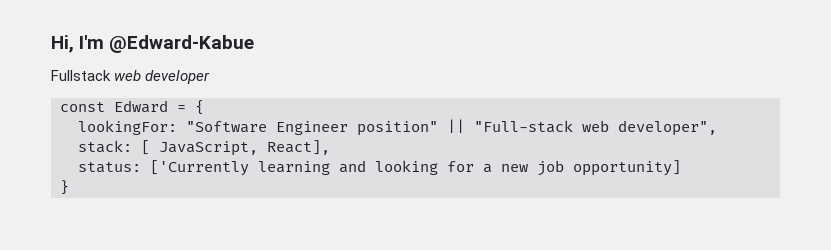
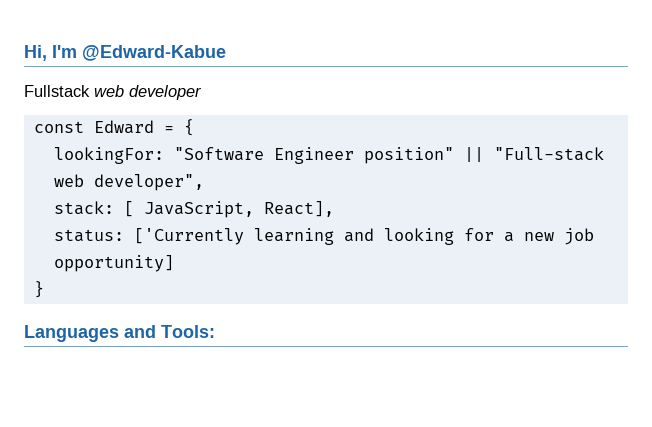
(69, 187) none -> [24,325,215,342] // Languages and Tools:

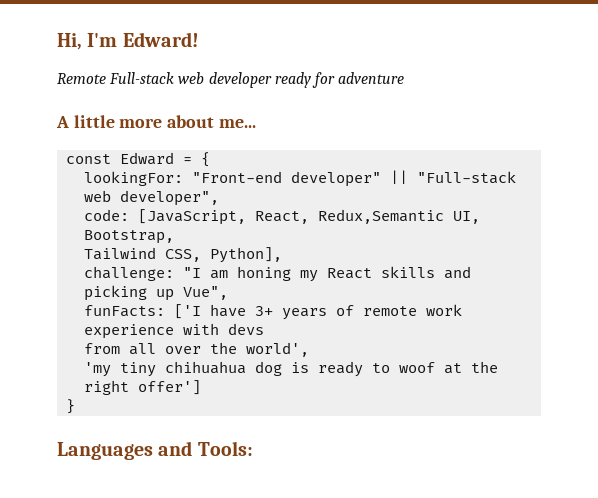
[82,45,226,61] [24,85,90,97] @Edward-Kabue // Fullstack -> [122,32,199,47] [57,72,175,84] Edward! // Remote Full-stack
(202, 92) none -> [274,72,405,88] [56,115,256,128] ready for adventure // A little more about me...
[173,147,454,164] "Software Engineer position" -> [192,171,382,187] "Front-end developer"
[53,201,334,218] [53,228,594,245] [53,255,174,272] stack: [ JavaScript, React], // status: ['Currently learning and looking for a new job opportunity] -> [84,209,481,225] [84,230,175,244] [84,247,283,263] [84,266,472,282] [84,285,229,301] [84,304,463,320] [84,323,265,339] [84,342,310,357] [84,361,499,377] [84,380,202,395] code: [JavaScript, React, Redux,Semantic UI, Bootstrap, // Tailwind CSS, Python], // challenge: "I am honing my React skills and picking up Vue", // funFacts: ['I have 3+ years of remote work experience with devs // from all over the world', // 'my tiny chihuahua dog is ready to woof at the right offer']

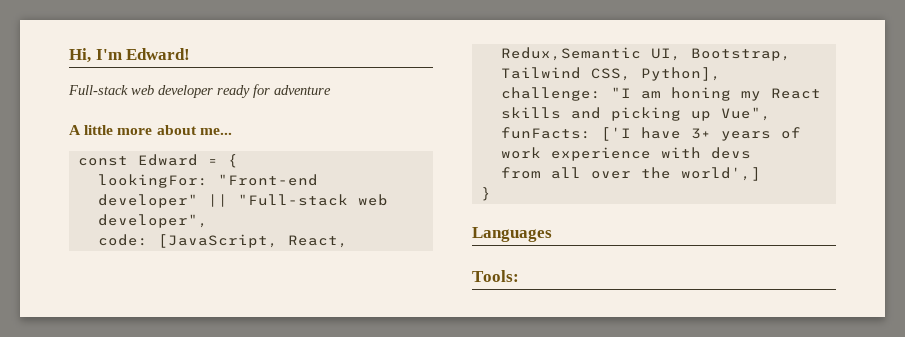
[57,73,106,84] Remote -> (191, 54) none
[363,306,418,316] remote -> (801, 133) none
[246,342,310,357] [84,361,499,377] [84,380,202,395] world', // 'my tiny chihuahua dog is ready to woof at the right offer'] -> [680,167,761,181] world',]
[158,441,193,456] and -> (552, 234) //

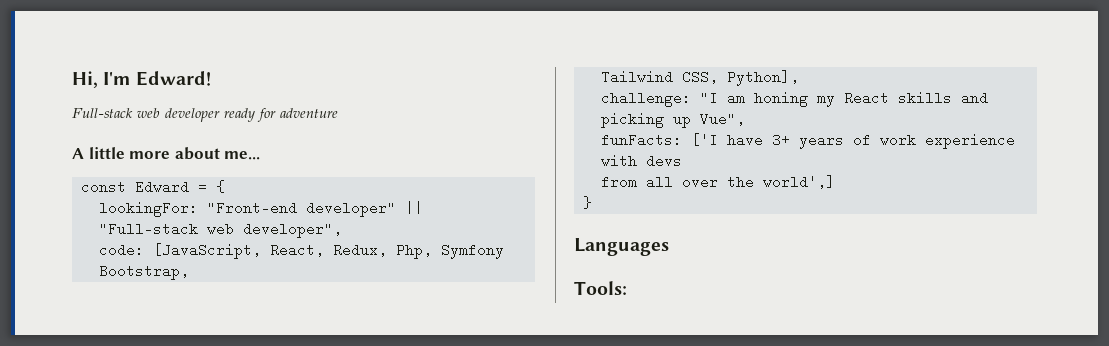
[500,47,681,61] Redux,Semantic UI, -> [332,243,504,259] Redux, Php, Symfony

